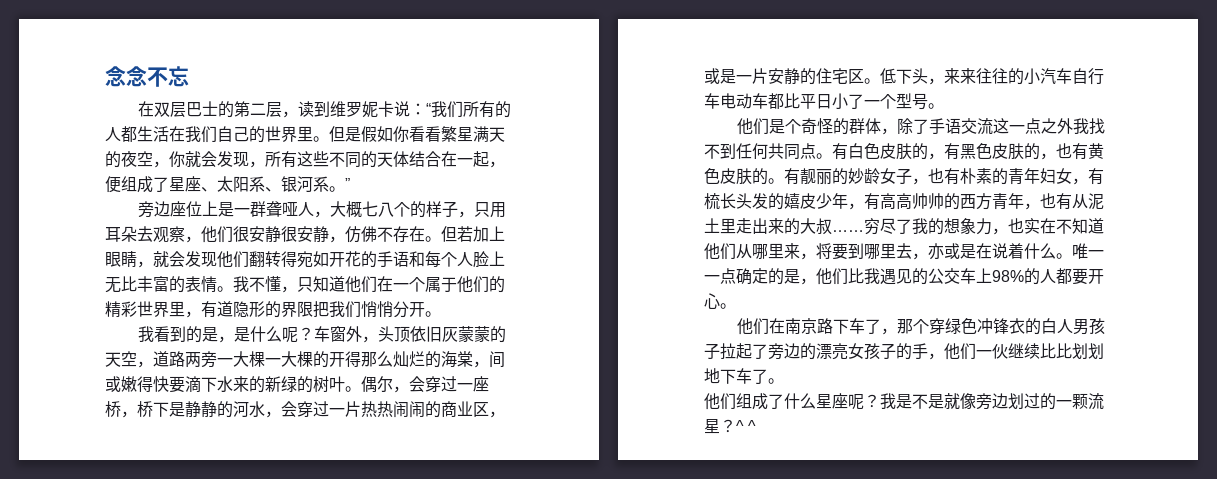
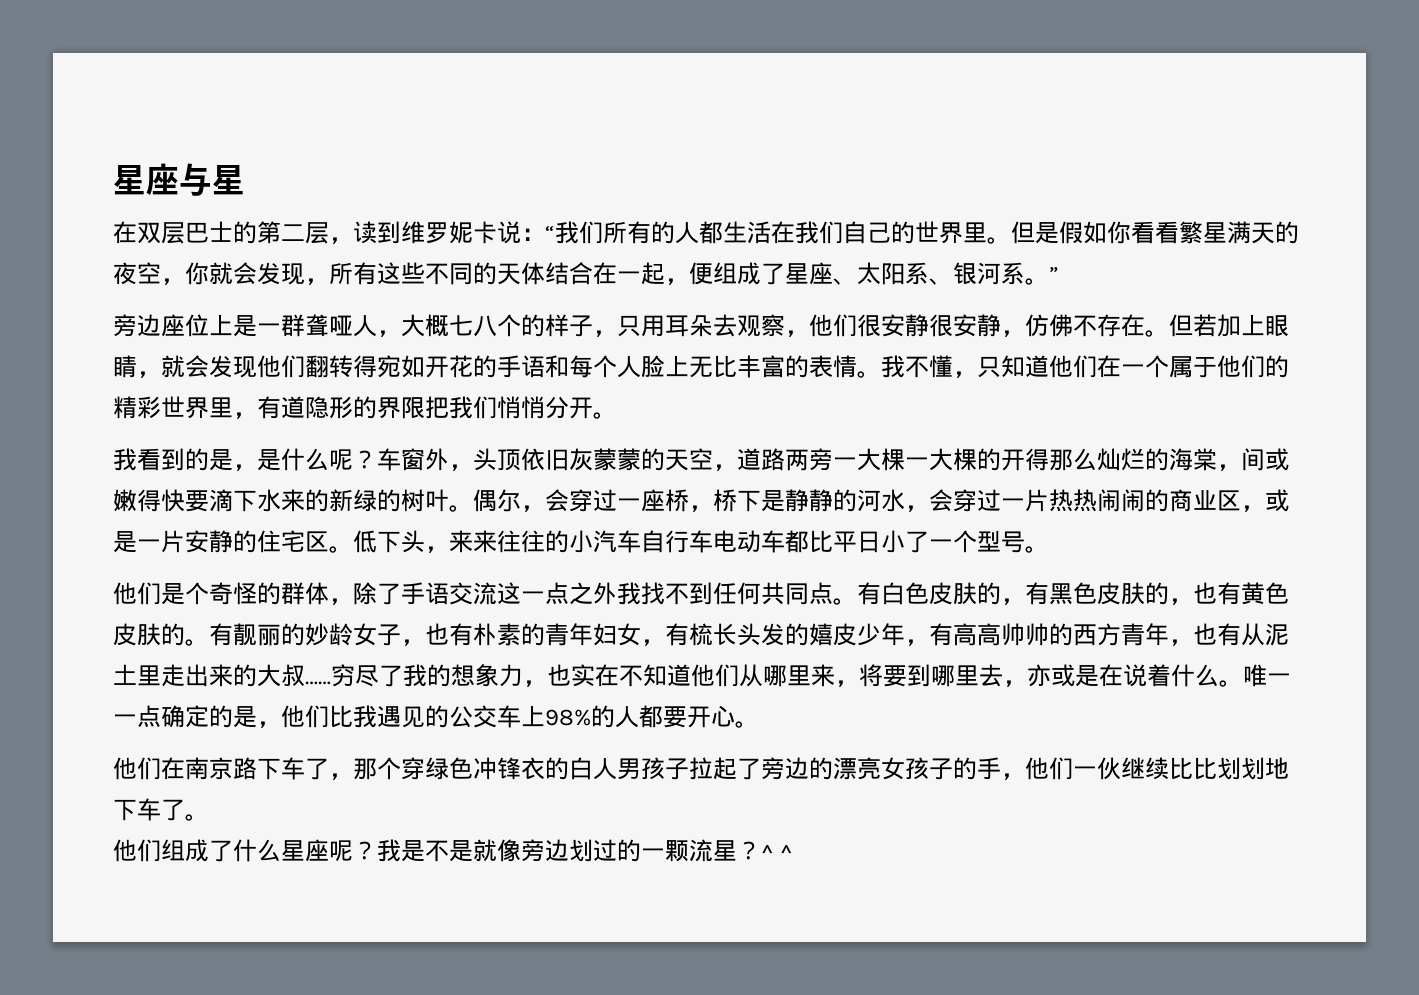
[105,66,189,87] 念念不忘 -> [113,163,245,196] 星座与星

